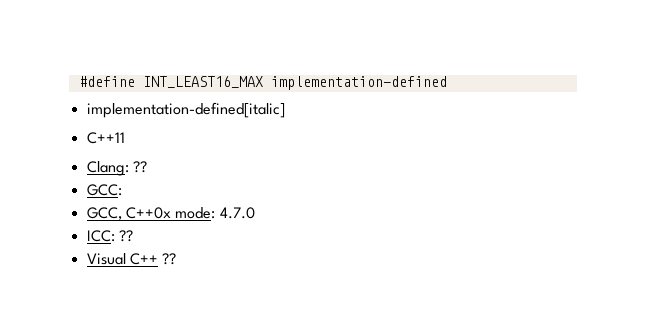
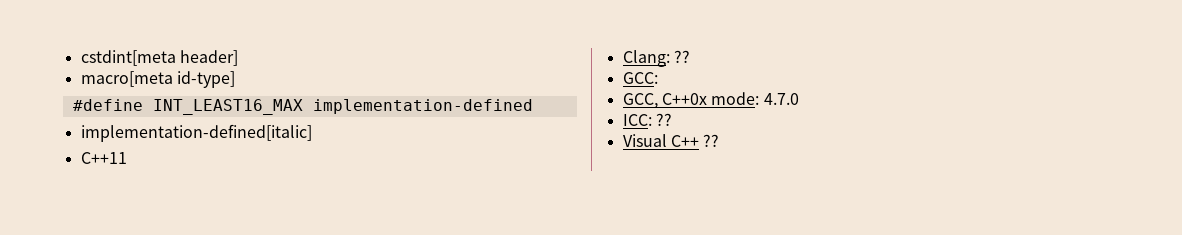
(78, 81) none -> [80,50,238,66] [80,71,235,88] cstdint[meta header] // macro[meta id-type] //

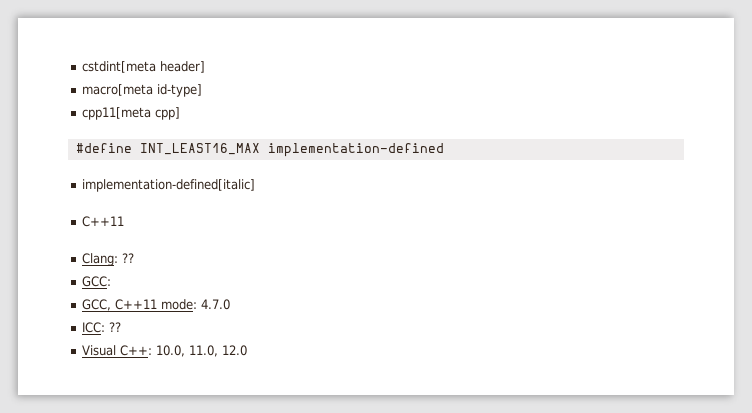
(235, 79) none -> [82,107,181,120] // cpp11[meta cpp]
[661,93,707,105] C++0x -> [115,299,158,310] C++11
[670,134,720,147] C++ ?? -> [120,345,248,357] C++: 10.0, 11.0, 12.0

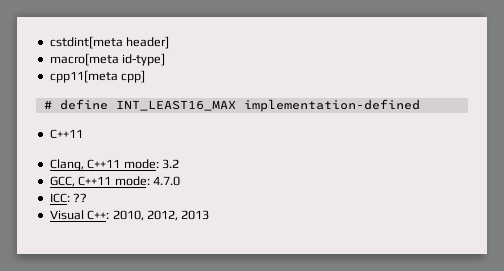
[75,143,132,153] #define -> [43,99,108,110] # define
[82,179,256,192] // implementation-defined[italic] -> (420, 105) none
[82,253,135,266] [82,276,112,287] Clang: ?? // GCC: -> [49,159,179,171] Clang, C++11 mode: 3.2
[156,345,248,357] 10.0, 11.0, 12.0 -> [112,210,210,221] 2010, 2012, 2013

